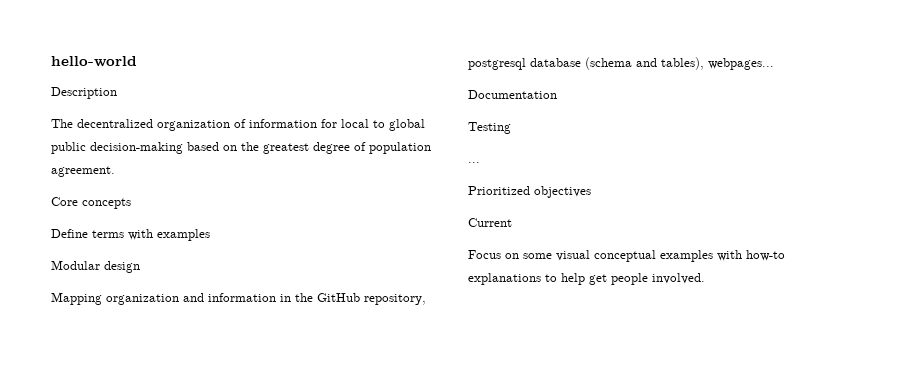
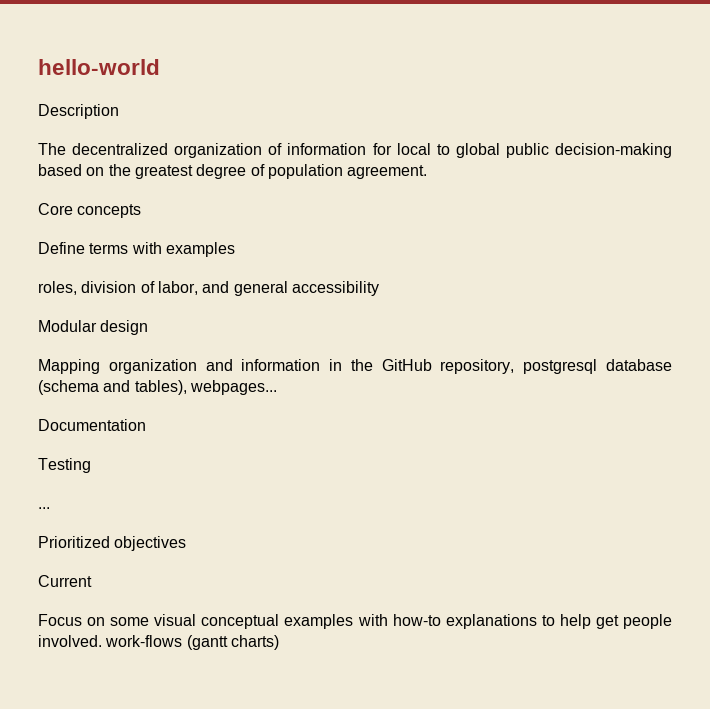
(210, 235) none -> [38,281,379,296] // roles, division of labor, and general accessibility
(705, 278) none -> [105,635,279,650] work-flows (gantt charts)

